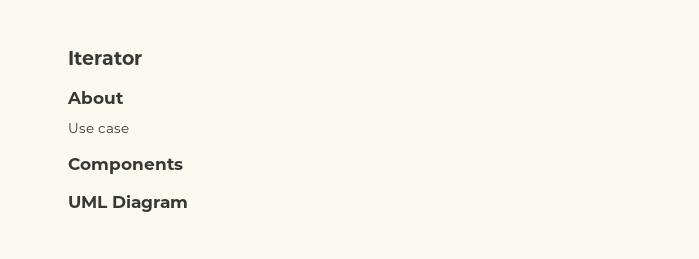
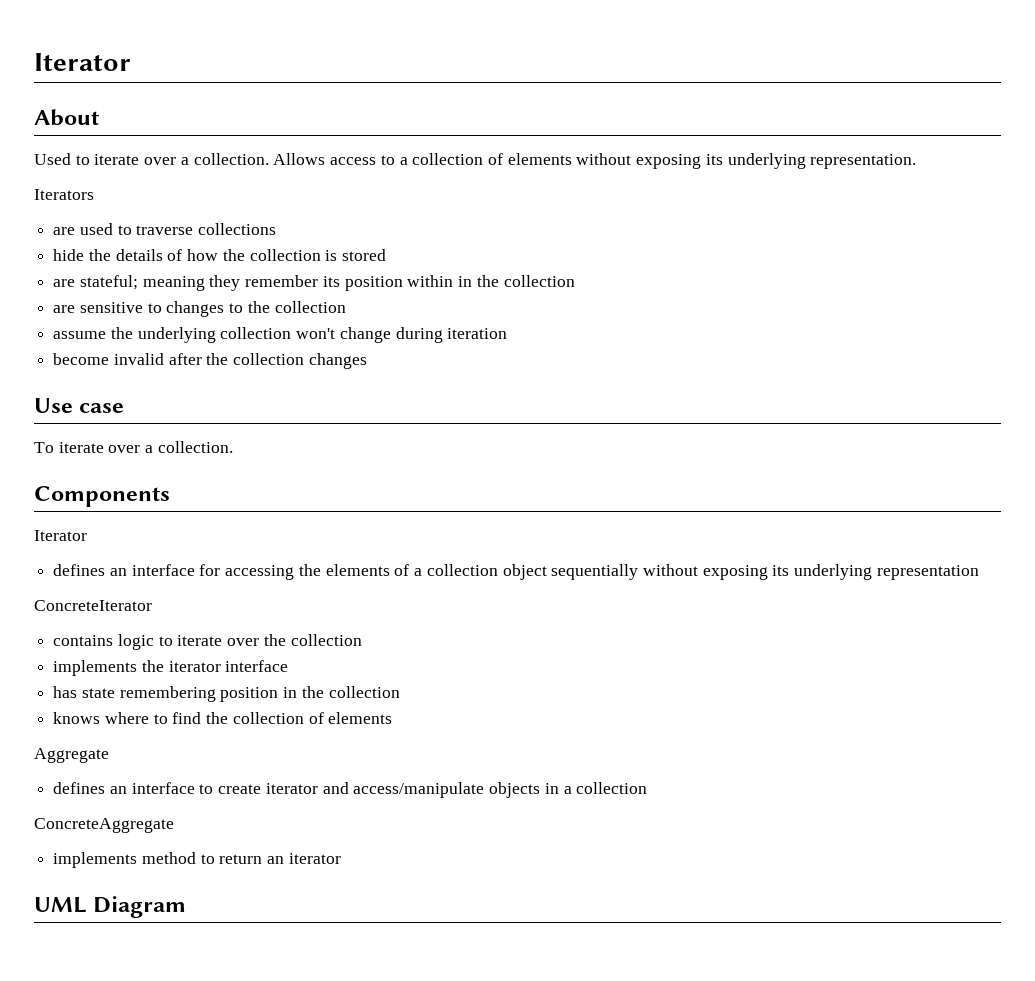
[68,123,129,133] [68,158,183,174] Use case // Components -> [34,153,917,169] [34,189,94,200] [53,223,277,235] [53,249,387,261] [53,275,575,291] [53,301,346,317] [53,327,508,343] [53,353,367,369] [34,398,125,413] [34,441,233,453] [34,486,170,507] [34,530,87,541] [53,564,979,580] [34,600,152,611] [53,634,362,650] [53,660,289,676] [53,686,400,702] [53,712,393,724] [34,748,109,763] [53,782,648,798] [34,818,174,833] [53,852,341,868] Used to iterate over a collection. Allows access to a collection of elements without exposing its underlying representation. // Iterators // are used to traverse collections // hide the details of how the collection is stored // are stateful; meaning they remember its position within in the collection // are sensitive to changes to the collection // assume the underlying collection won't change during iteration // become invalid after the collection changes // Use case // To iterate over a collection. // Components // Iterator // defines an interface for accessing the elements of a collection object sequentially without exposing its underlying representation // ConcreteIterator // contains logic to iterate over the collection // implements the iterator interface // has state remembering position in the collection // knows where to find the collection of elements // Aggregate // defines an interface to create iterator and access/manipulate objects in a collection // ConcreteAggregate // implements method to return an iterator

